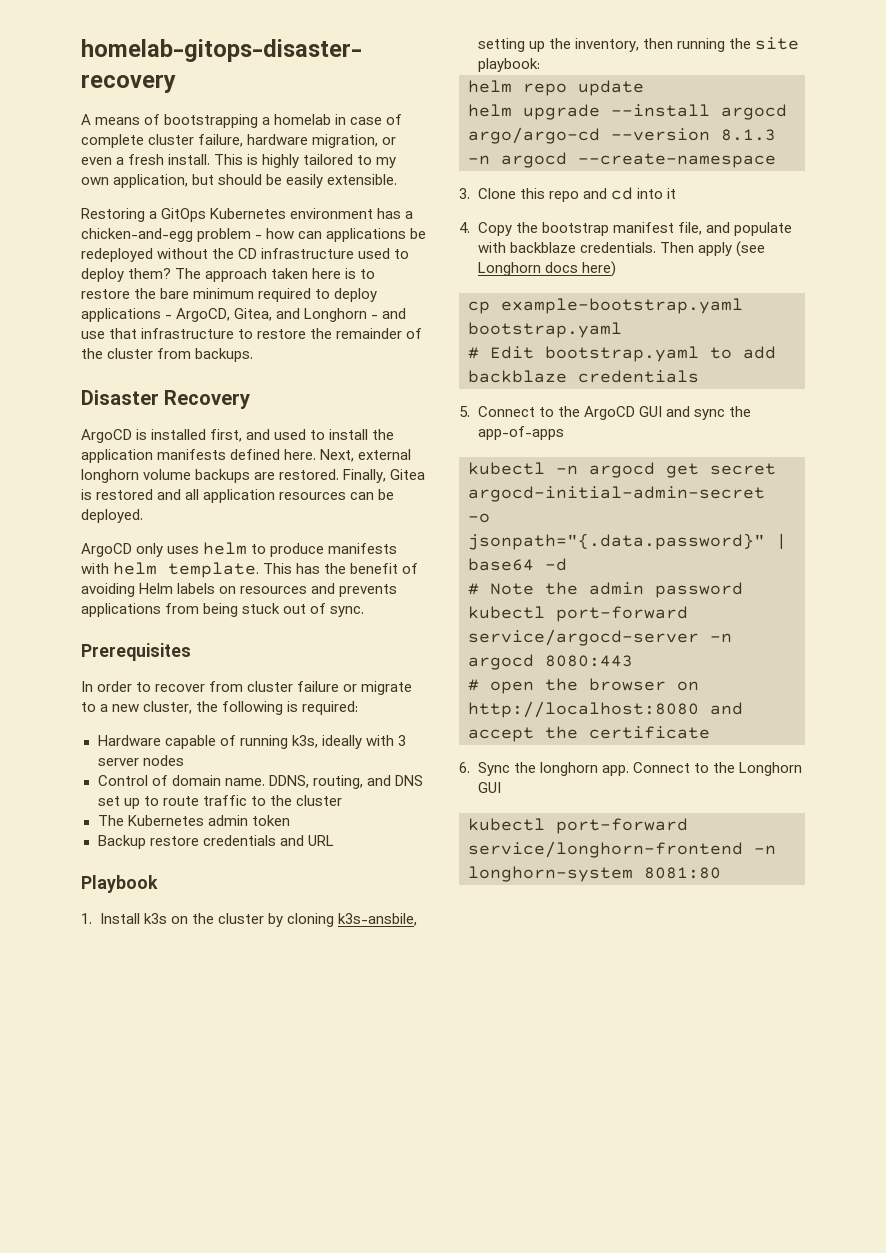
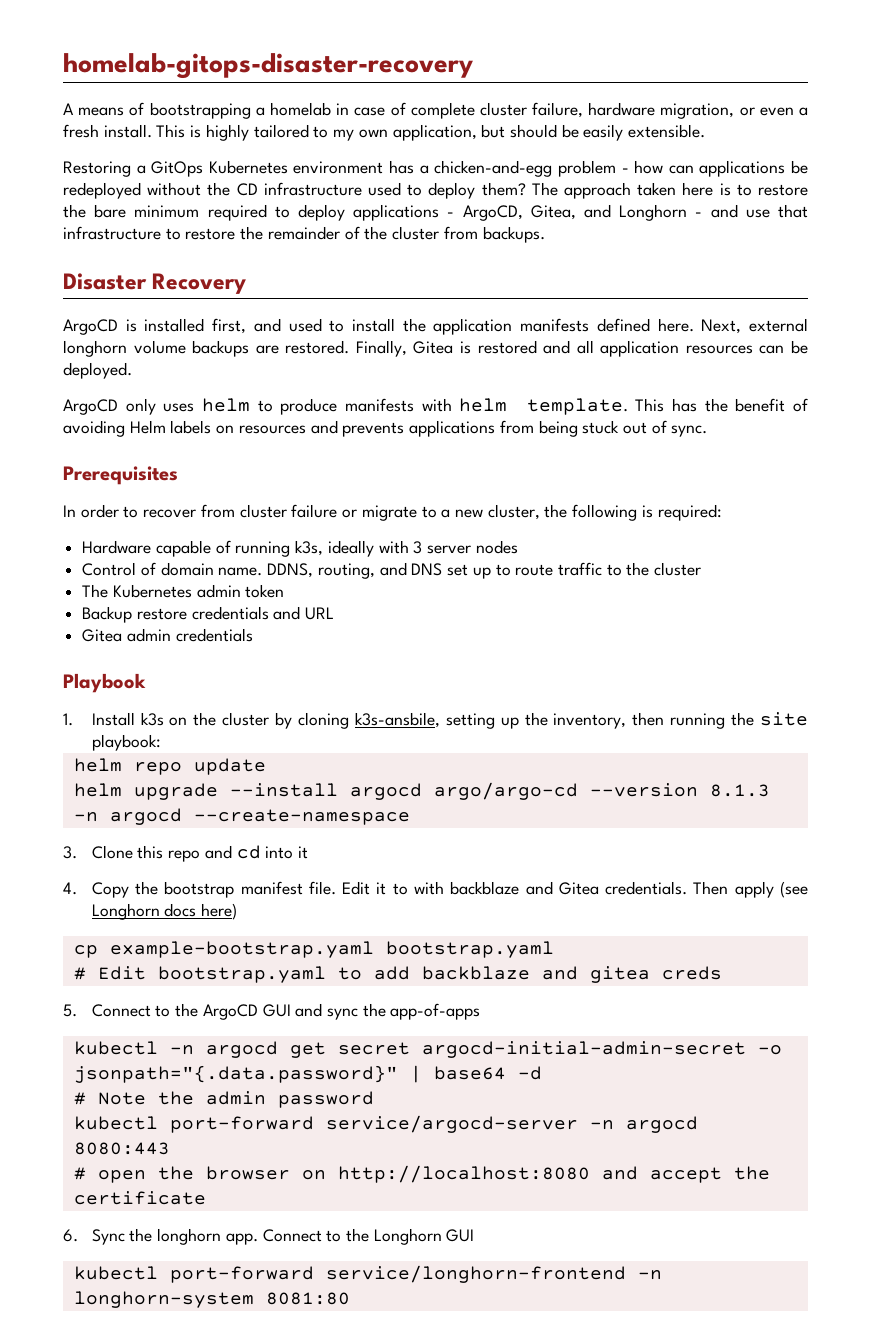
(334, 840) none -> [82,628,253,642] // Gitea admin credentials
[677,222,792,236] [477,242,576,253] file, and populate with backblaze -> [308,881,599,895] file. Edit it to with backblaze and Gitea
[578,370,699,383] credentials -> [541,966,722,983] and gitea creds

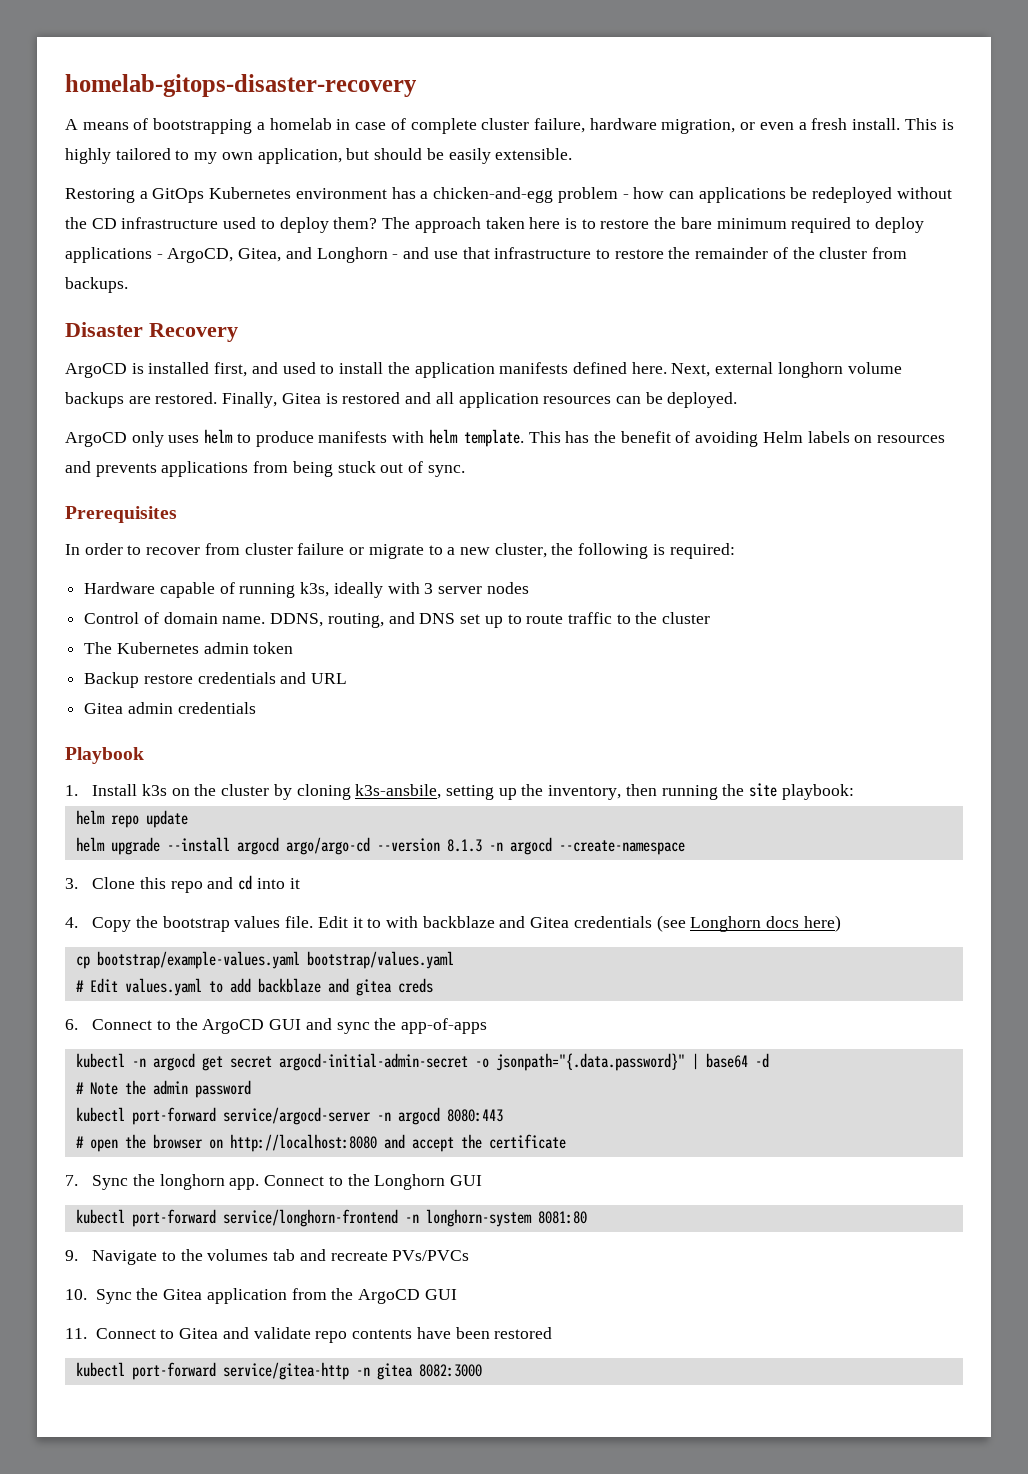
[240,881,303,895] manifest -> [234,916,281,928] values
[605,881,774,898] credentials. Then apply -> [573,916,652,928] credentials
[109,941,554,958] example-bootstrap.yaml bootstrap.yaml -> [96,951,454,969] bootstrap/example-values.yaml bootstrap/values.yaml
[157,966,326,983] bootstrap.yaml -> [124,978,202,996] values.yaml
[63,1004,77,1017] 5. -> [65,1019,78,1030] 6.
[63,1229,78,1242] 6. -> [65,1175,78,1186] 7.
(350, 1298) none -> [65,1249,470,1265] [65,1288,457,1304] [65,1327,553,1343] [75,1362,482,1380] // 9. Navigate to the volumes tab and recreate PVs/PVCs // 10. Sync the Gitea application from the ArgoCD GUI // 11. Connect to Gitea and validate repo contents have been restored // kubectl port-forward service/gitea-http -n gitea 8082:3000

